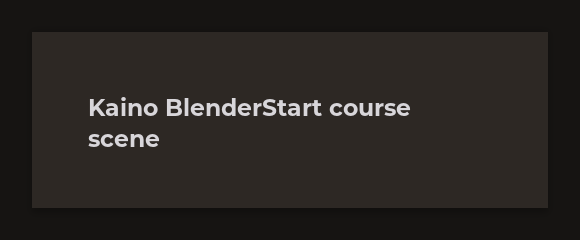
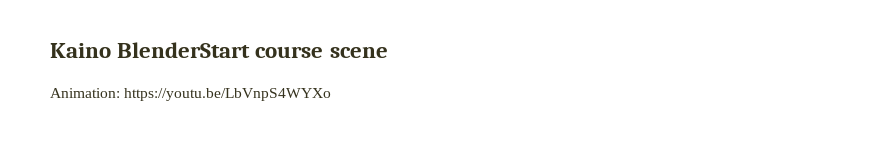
(160, 140) none -> [50,88,332,101] // Animation: https://youtu.be/LbVnpS4WYXo

